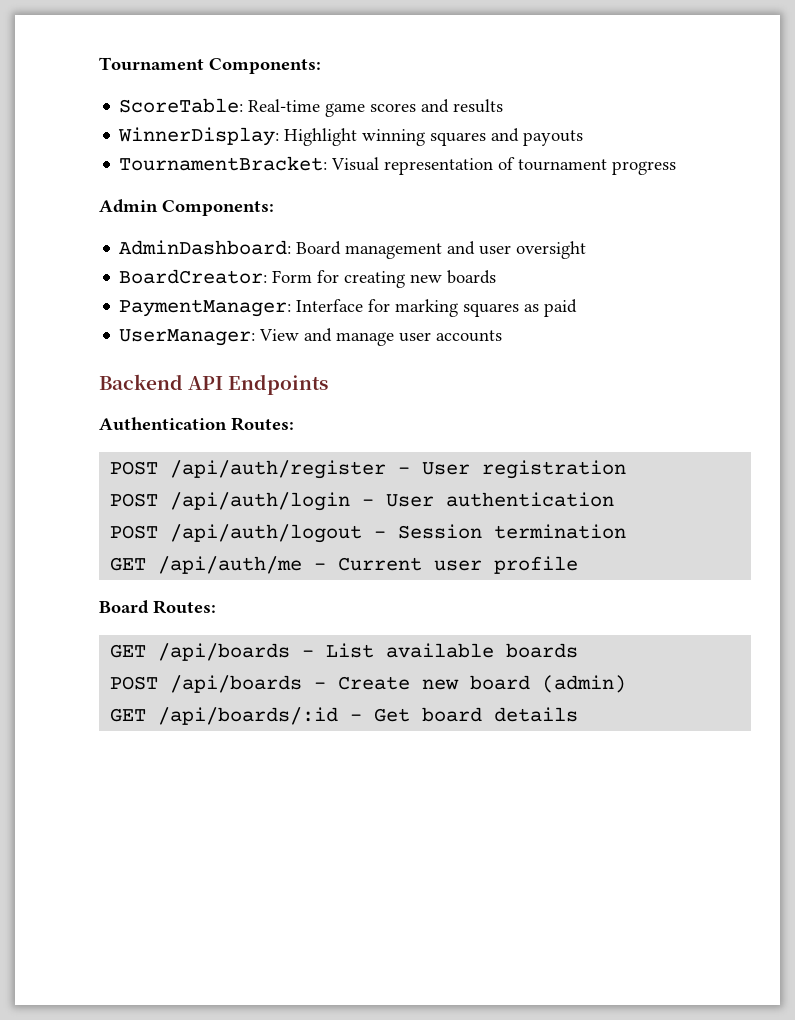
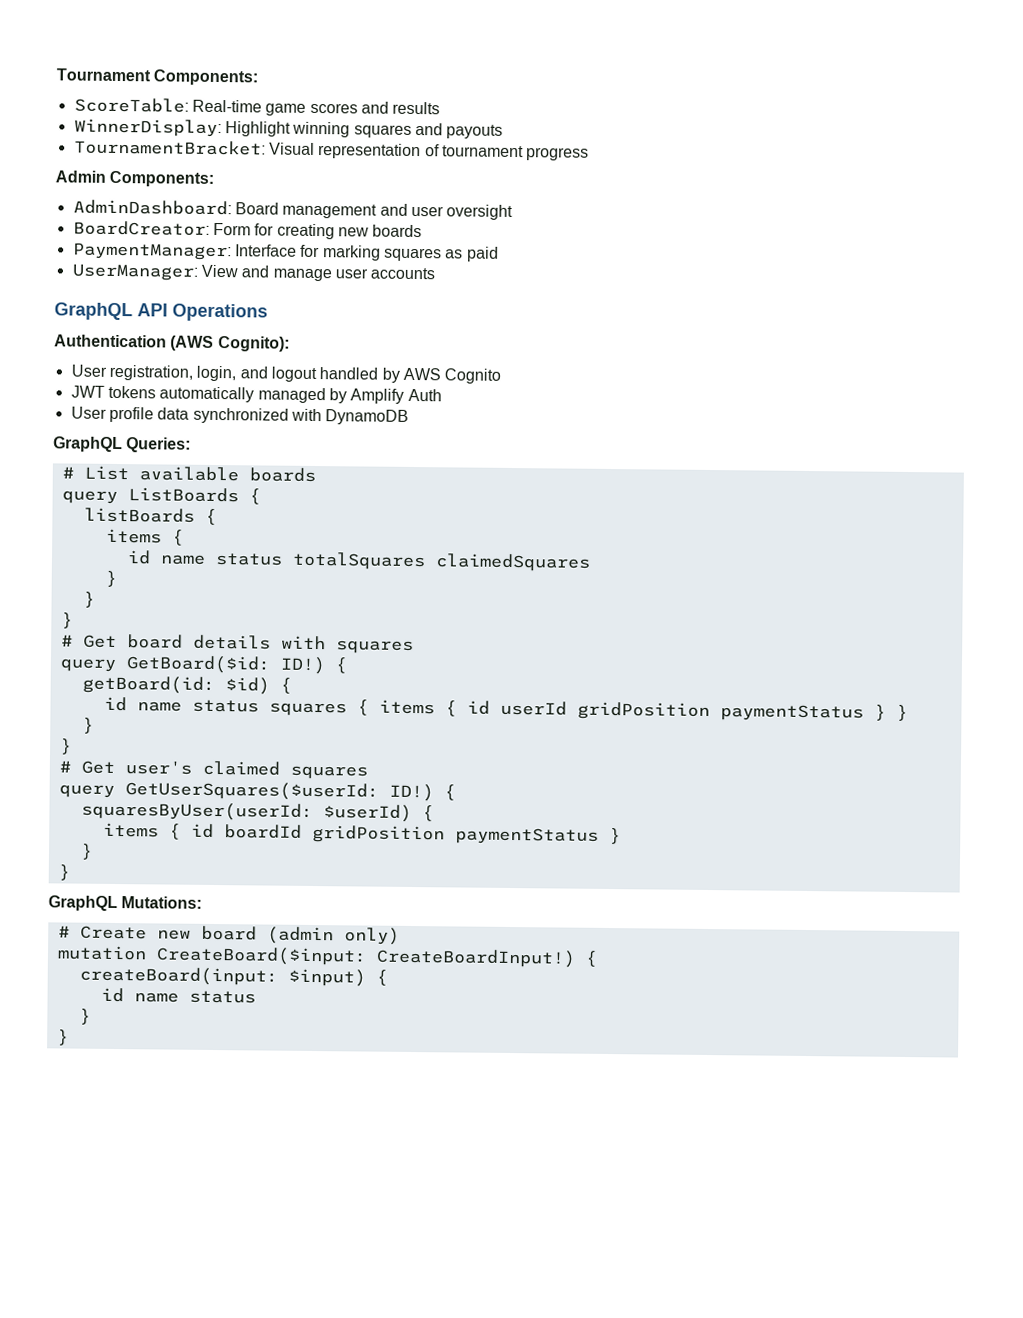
[99,374,329,395] [99,417,294,431] [110,460,627,479] [110,492,615,511] [110,524,627,543] [110,556,579,574] [99,600,216,614] [110,643,579,661] [110,675,627,693] [110,707,579,725] Backend API Endpoints // Authentication Routes: // POST /api/auth/register - User registration // POST /api/auth/login - User authentication // POST /api/auth/logout - Session termination // GET /api/auth/me - Current user profile // Board Routes: // GET /api/boards - List available boards // POST /api/boards - Create new board (admin) // GET /api/boards/:id - Get board details -> [54,302,268,322] [54,334,290,352] [70,364,502,384] [70,385,442,404] [70,406,410,425] [53,436,192,453] [61,465,316,483] [61,487,261,505] [83,507,217,526] [105,528,184,546] [126,550,591,572] [104,570,117,587] [82,591,95,608] [60,612,73,629] [60,634,414,655] [59,655,348,675] [81,675,292,695] [103,696,908,722] [81,717,94,734] [59,738,72,755] [58,760,368,780] [58,781,456,802] [80,801,434,822] [102,822,621,845] [79,843,93,860] [57,864,70,881] [48,895,203,912] [57,925,400,945] [56,945,598,968] [78,966,388,987] [100,987,256,1004] [78,1008,91,1025] [56,1029,69,1046] GraphQL API Operations // Authentication (AWS Cognito): // User registration, login, and logout handled by AWS Cognito // JWT tokens automatically managed by Amplify Auth // User profile data synchronized with DynamoDB // GraphQL Queries: // # List available boards // query ListBoards { // listBoards { // items { // id name status totalSquares claimedSquares // } // } // } // # Get board details with squares // query GetBoard($id: ID!) { // getBoard(id: $id) { // id name status squares { items { id userId gridPosition paymentStatus } } // } // } // # Get user's claimed squares // query GetUserSquares($userId: ID!) { // squaresByUser(userId: $userId) { // items { id boardId gridPosition paymentStatus } // } // } // GraphQL Mutations: // # Create new board (admin only) // mutation CreateBoard($input: CreateBoardInput!) { // createBoard(input: $input) { // id name status // } // }

